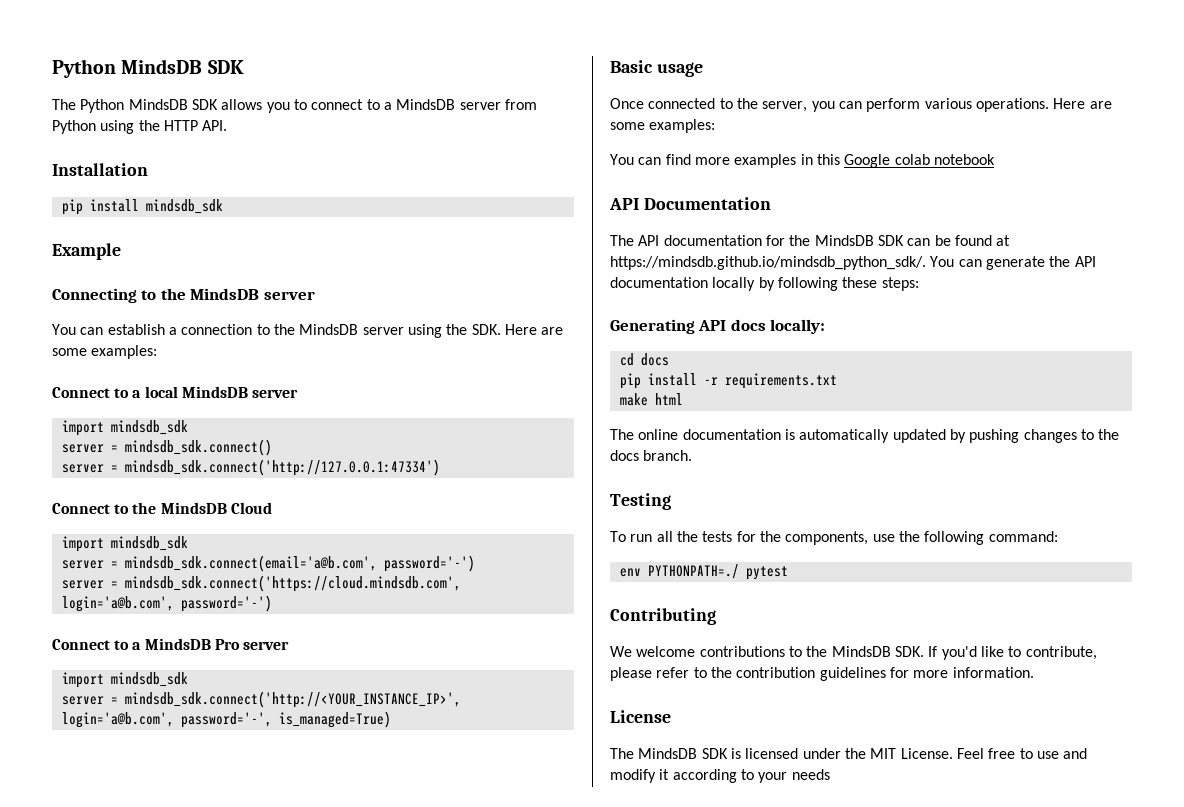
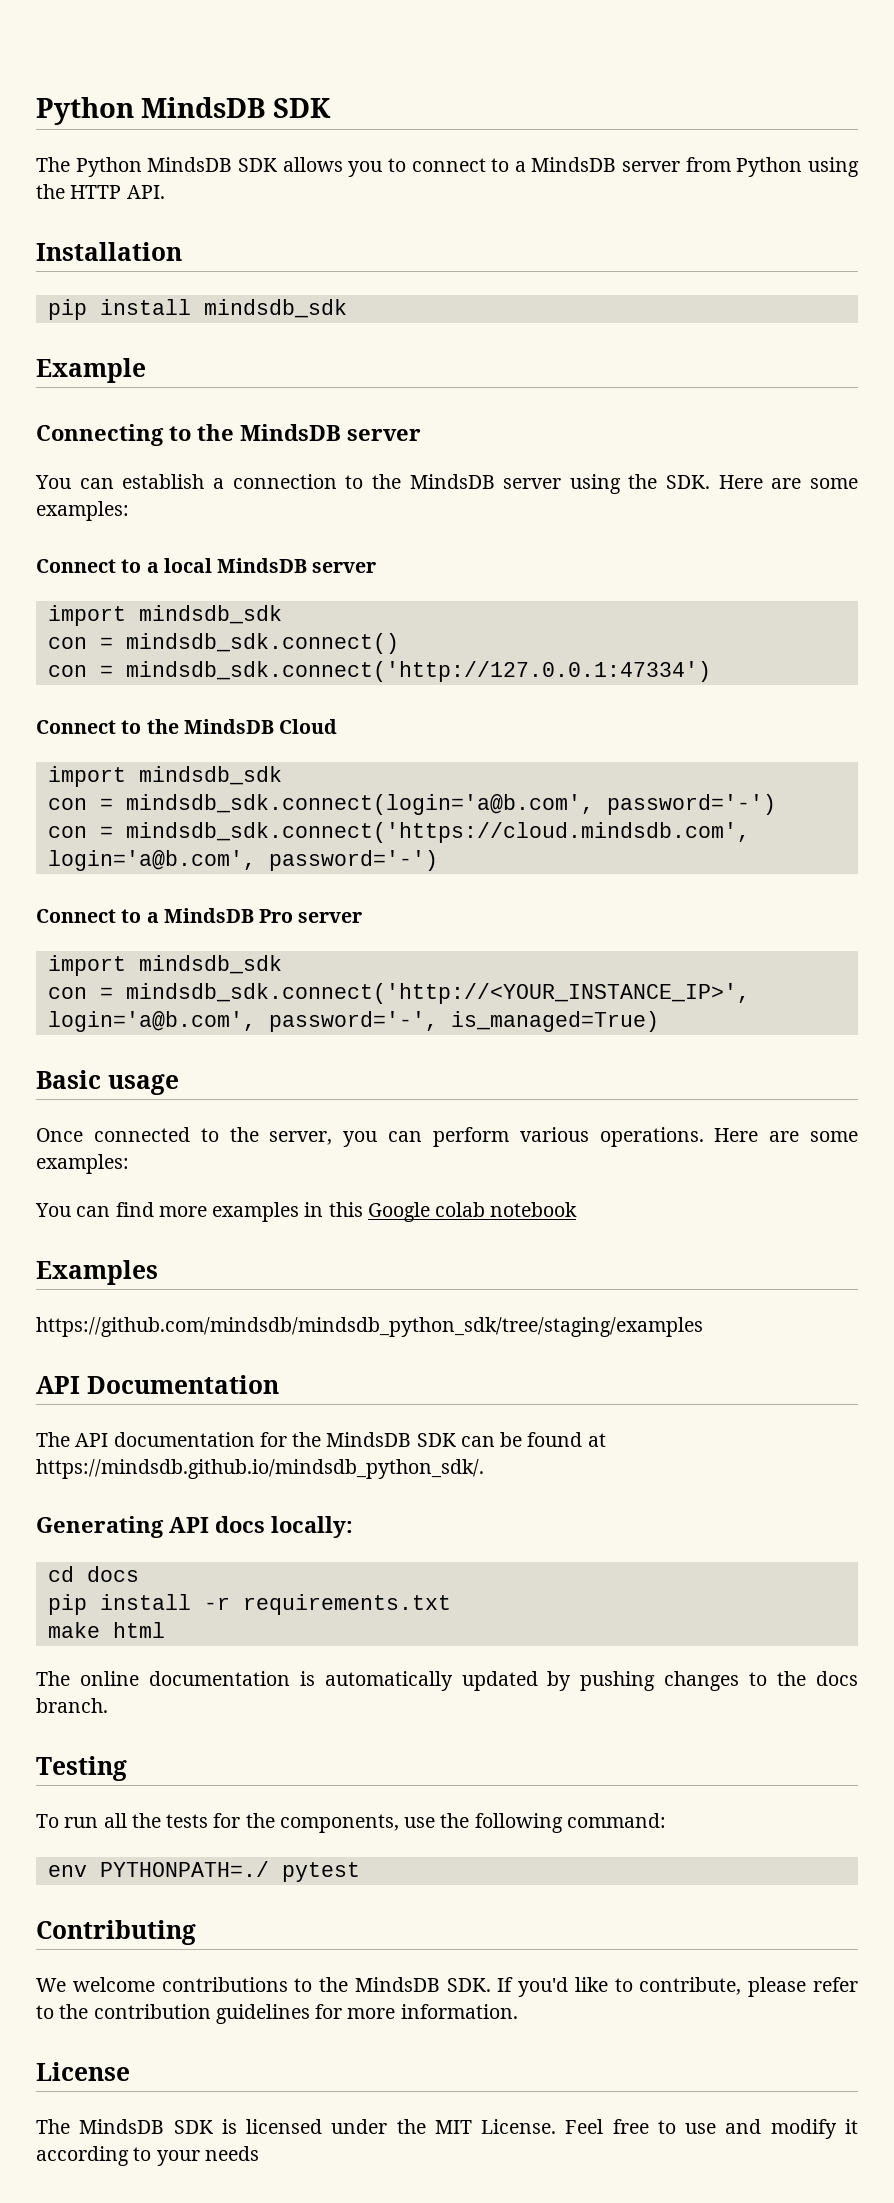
[61,444,104,453] server -> [47,637,87,649] con
[61,464,104,473] server -> [47,665,87,677] con
[61,555,475,572] [61,580,104,589] server = mindsdb_sdk.connect(email='a@b.com', password='-') // server -> [47,794,776,815] [47,826,87,838] con = mindsdb_sdk.connect(login='a@b.com', password='-') // con
[61,696,104,705] server -> [47,987,87,999] con
(995, 159) none -> [36,1260,158,1285] [36,1317,703,1337] // Examples // https://github.com/mindsdb/mindsdb_python_sdk/tree/staging/examples
[930,256,1096,270] [610,277,919,291] You can generate the API documentation locally by following these steps: -> (484, 1469) none

